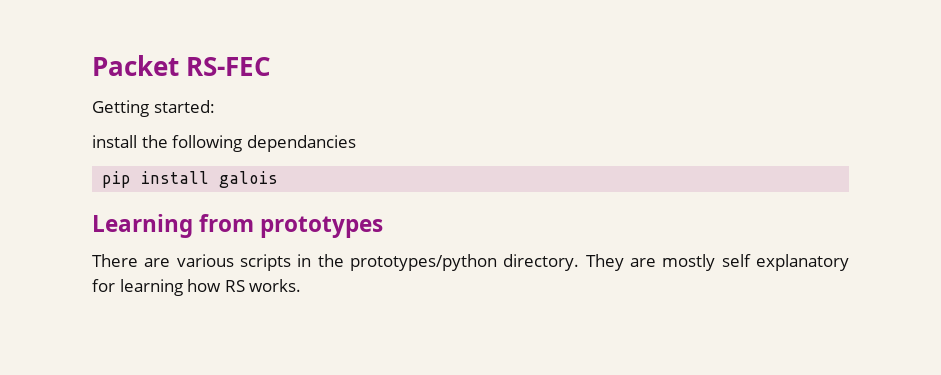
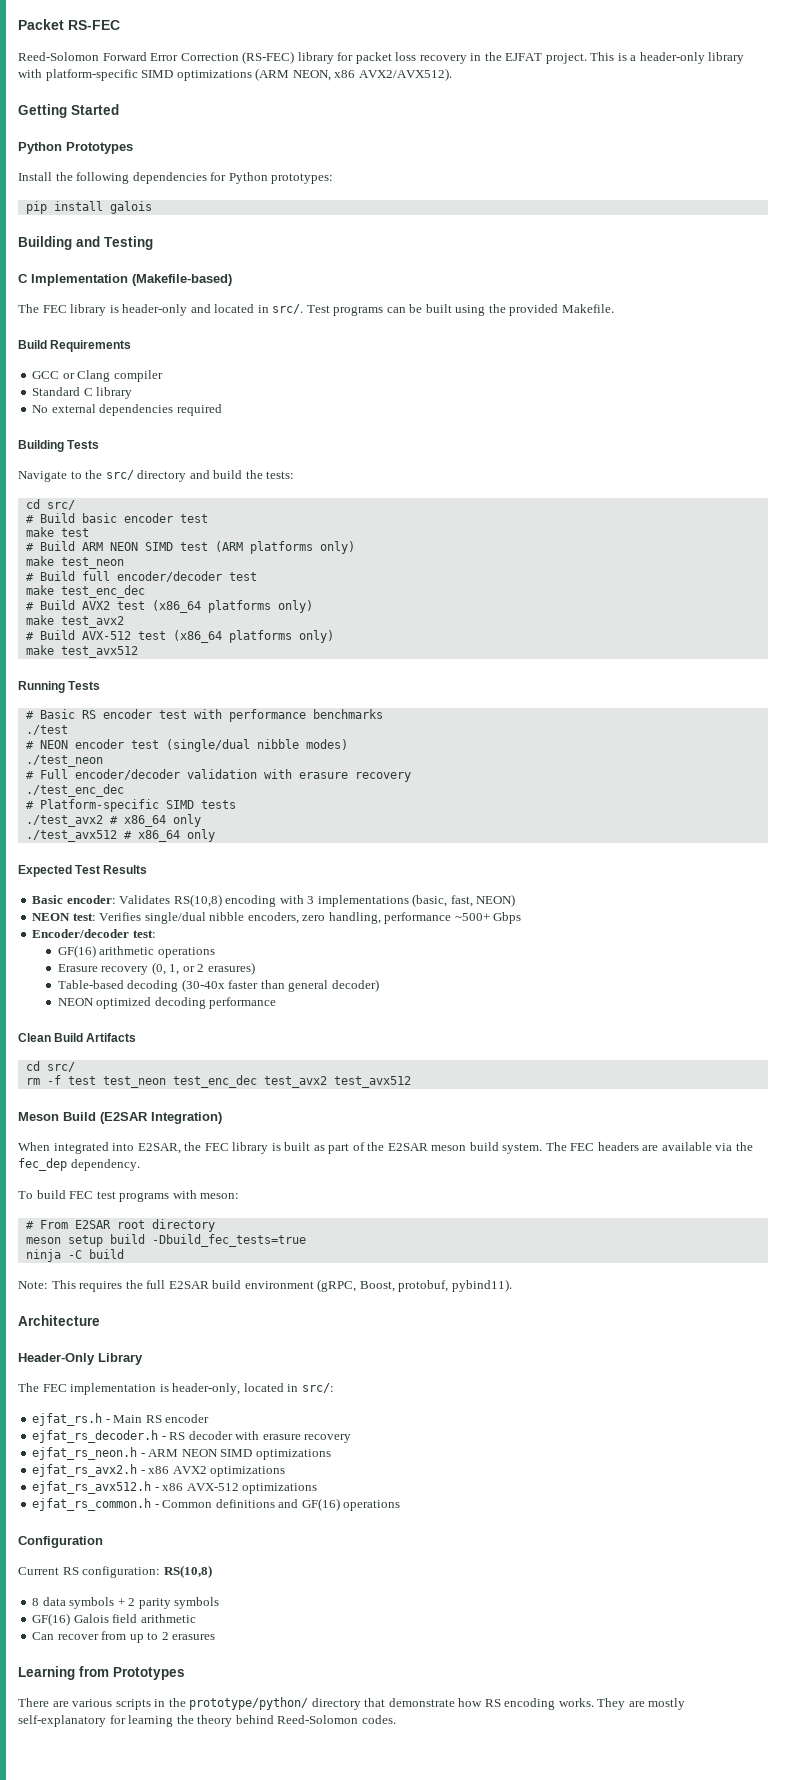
[92,100,215,117] [92,135,356,152] [102,171,279,188] Getting started: // install the following dependancies // pip install galois -> [18,51,745,64] [18,68,452,81] [18,104,119,118] [18,142,133,154] [18,172,334,184] [25,201,152,214] [18,236,153,250] [18,274,232,286] [18,304,614,316] [18,340,132,352] [32,370,163,382] [32,387,133,399] [32,404,222,416] [18,440,100,452] [18,470,295,482] [25,499,75,510] [25,513,208,523] [25,527,89,537] [25,541,355,554] [25,556,124,569] [25,571,257,582] [25,585,145,598] [25,600,313,613] [25,615,124,628] [25,630,334,643] [25,645,138,658] [18,681,101,693] [25,709,383,722] [25,725,68,735] [25,739,348,752] [25,755,103,767] [25,769,411,782] [25,784,124,797] [25,799,236,812] [25,814,201,827] [25,829,215,842] [18,865,148,877] [32,894,516,907] [32,912,522,924] [32,929,156,938] [57,945,215,958] [57,962,255,975] [57,979,379,992] [57,997,277,1009] [18,1033,137,1042] [25,1061,75,1072] [25,1075,411,1088] [18,1112,222,1124] [18,1142,753,1154] [18,1158,140,1171] [18,1190,240,1202] [25,1219,215,1232] [25,1234,306,1247] [25,1249,124,1262] [18,1279,512,1292] [18,1315,100,1326] [18,1353,143,1365] [18,1383,334,1395] [32,1413,210,1426] [32,1430,352,1443] [32,1447,331,1460] [32,1464,286,1477] [32,1481,318,1494] [32,1498,401,1511] [18,1536,103,1548] [18,1565,212,1578] [32,1597,220,1609] [32,1613,196,1626] [32,1631,216,1643] Reed-Solomon Forward Error Correction (RS-FEC) library for packet loss recovery in the EJFAT project. This is a header-only library with platform-specific SIMD optimizations (ARM NEON, x86 AVX2/AVX512). // Getting Started // Python Prototypes // Install the following dependencies for Python prototypes: // pip install galois // Building and Testing // C Implementation (Makefile-based) // The FEC library is header-only and located in src/. Test programs can be built using the provided Makefile. // Build Requirements // GCC or Clang compiler // Standard C library // No external dependencies required // Building Tests // Navigate to the src/ directory and build the tests: // cd src/ // # Build basic encoder test // make test // # Build ARM NEON SIMD test (ARM platforms only) // make test_neon // # Build full encoder/decoder test // make test_enc_dec // # Build AVX2 test (x86_64 platforms only) // make test_avx2 // # Build AVX-512 test (x86_64 platforms only) // make test_avx512 // Running Tests // # Basic RS encoder test with performance benchmarks // ./test // # NEON encoder test (single/dual nibble modes) // ./test_neon // # Full encoder/decoder validation with erasure recovery // ./test_enc_dec // # Platform-specific SIMD tests // ./test_avx2 # x86_64 only // ./test_avx512 # x86_64 only // Expected Test Results // Basic encoder: Validates RS(10,8) encoding with 3 implementations (basic, fast, NEON) // NEON test: Verifies single/dual nibble encoders, zero handling, performance ~500+ Gbps // Encoder/decoder test: // GF(16) arithmetic operations // Erasure recovery (0, 1, or 2 erasures) // Table-based decoding (30-40x faster than general decoder) // NEON optimized decoding performance // Clean Build Artifacts // cd src/ // rm -f test test_neon test_enc_dec test_avx2 test_avx512 // Meson Build (E2SAR Integration) // When integrated into E2SAR, the FEC library is built as part of the E2SAR meson build system. The FEC headers are available via the fec_dep dependency. // To build FEC test programs with meson: // # From E2SAR root directory // meson setup build -Dbuild_fec_tests=true // ninja -C build // Note: This requires the full E2SAR build environment (gRPC, Boost, protobuf, pybind11). // Architecture // Header-Only Library // The FEC implementation is header-only, located in src/: // ejfat_rs.h - Main RS encoder // ejfat_rs_decoder.h - RS decoder with erasure recovery // ejfat_rs_neon.h - ARM NEON SIMD optimizations // ejfat_rs_avx2.h - x86 AVX2 optimizations // ejfat_rs_avx512.h - x86 AVX-512 optimizations // ejfat_rs_common.h - Common definitions and GF(16) operations // Configuration // Current RS configuration: RS(10,8) // 8 data symbols + 2 parity symbols // GF(16) Galois field arithmetic // Can recover from up to 2 erasures
[260,216,384,238] prototypes -> [113,1667,185,1680] Prototypes
[350,254,850,271] [92,279,302,296] prototypes/python directory. They are mostly self explanatory for learning how RS works. -> [189,1697,686,1710] [18,1715,396,1727] prototype/python/ directory that demonstrate how RS encoding works. They are mostly self-explanatory for learning the theory behind Reed-Solomon codes.

